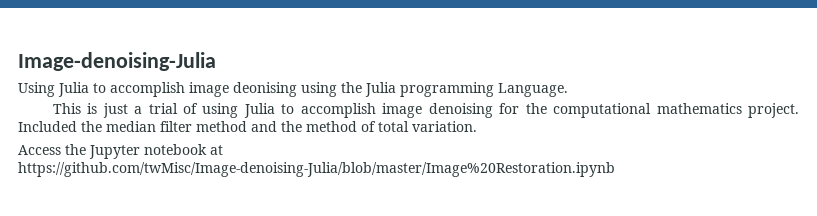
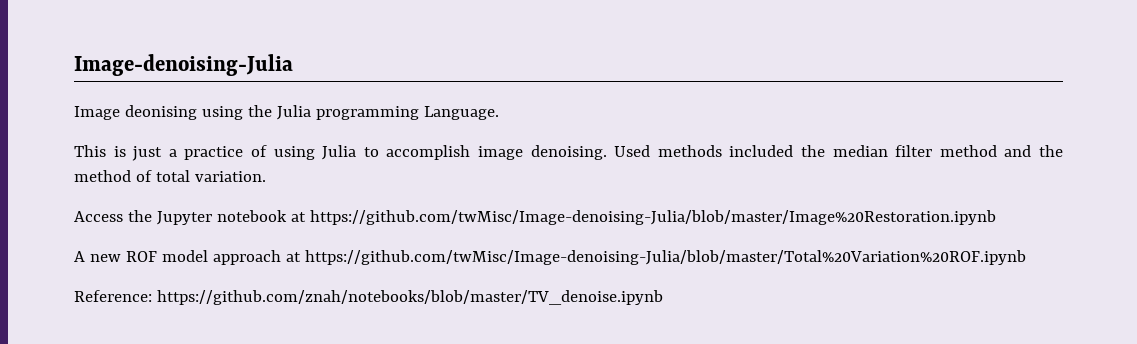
[18,82,229,97] Using Julia to accomplish image -> [74,106,120,120] Image
[148,103,178,114] trial -> [184,146,244,160] practice
[428,103,800,118] [18,121,77,132] denoising for the computational mathematics project. Included -> [530,145,794,160] denoising. Used methods included
(615, 169) none -> [74,250,1026,265] [74,290,663,305] // A new ROF model approach at https://github.com/twMisc/Image-denoising-Julia/blob/master/Total%20Variation%20ROF.ipynb // Reference: https://github.com/znah/notebooks/blob/master/TV_denoise.ipynb

